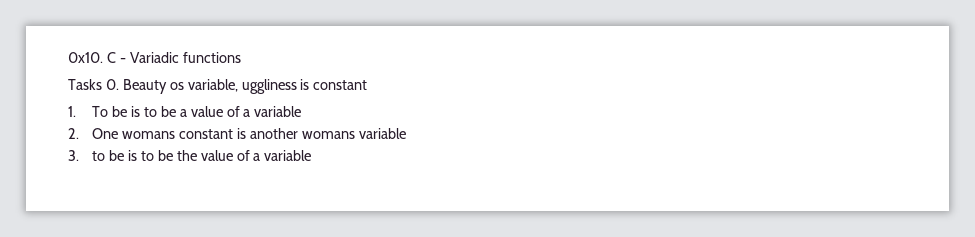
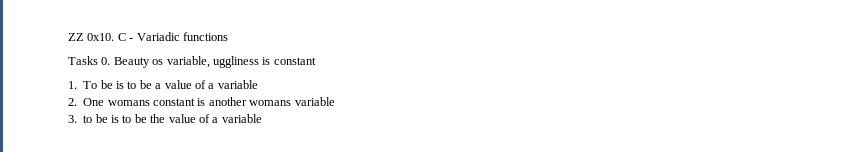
(68, 57) none -> [68,33,84,41] ZZ

